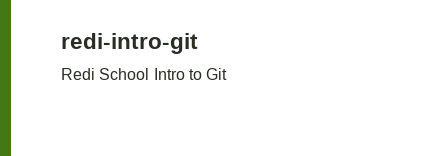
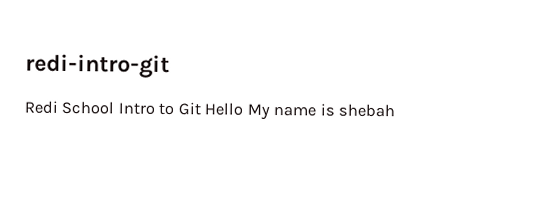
(228, 74) none -> [204,102,396,120] Hello My name is shebah

